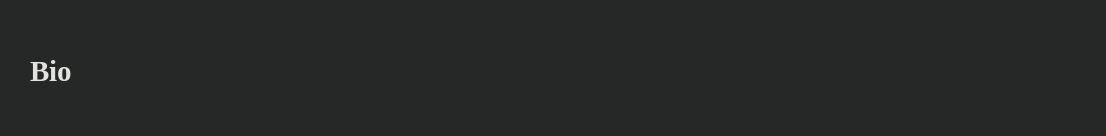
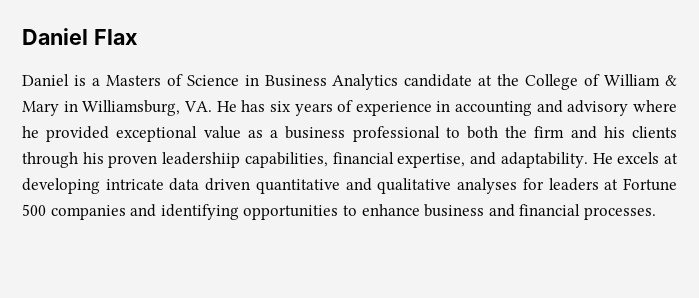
[30,60,72,81] Bio -> [22,28,138,45] [22,74,677,90] [22,100,677,116] [22,126,677,142] [22,152,679,168] [22,178,678,194] [22,204,656,220] Daniel Flax // Daniel is a Masters of Science in Business Analytics candidate at the College of William & Mary in Williamsburg, VA. He has six years of experience in accounting and advisory where he provided exceptional value as a business professional to both the firm and his clients through his proven leadershiip capabilities, financial expertise, and adaptability. He excels at developing intricate data driven quantitative and qualitative analyses for leaders at Fortune 500 companies and identifying opportunities to enhance business and financial processes.

